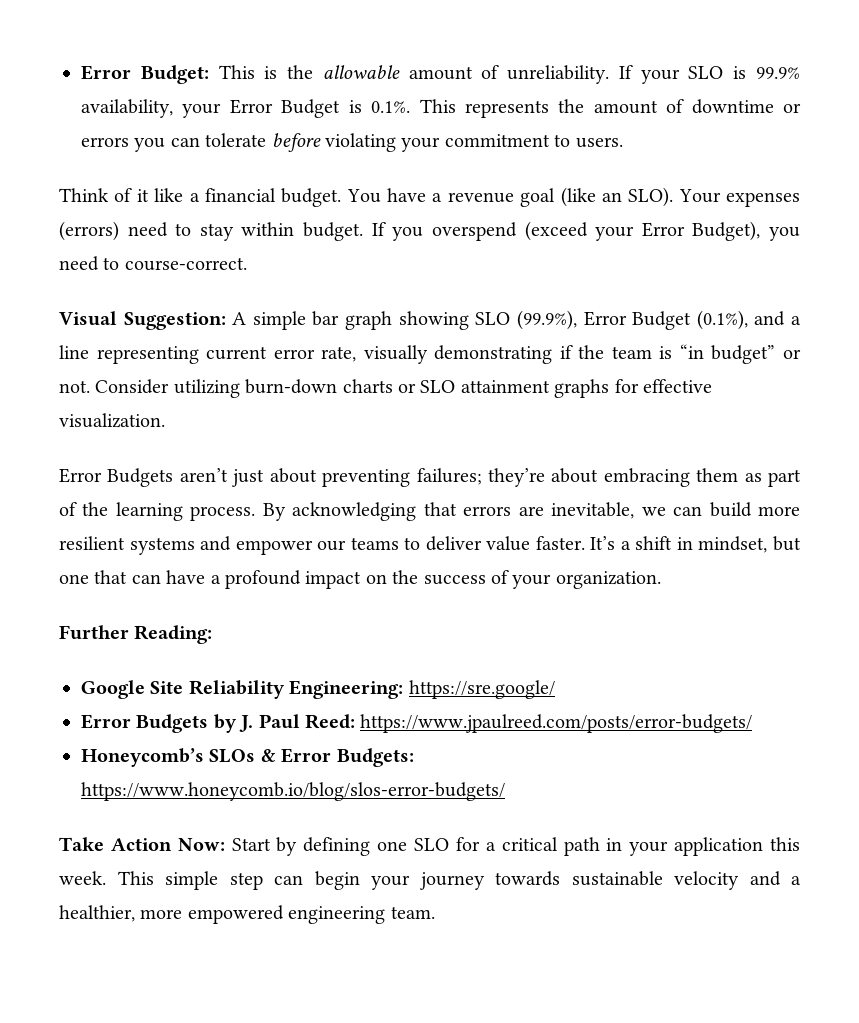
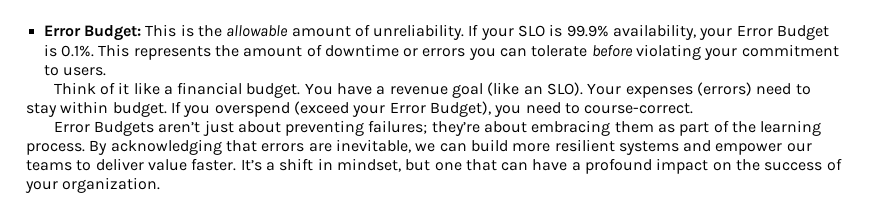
[59,310,801,330] [59,344,802,364] [59,379,712,398] [59,413,165,428] // Visual Suggestion: A simple bar graph showing SLO (99.9%), Error Budget (0.1%), and a line representing current error rate, visually demonstrating if the team is “in budget” or not. Consider utilizing burn-down charts or SLO attainment graphs for effective visualization. -> (694, 108) none
[59,625,213,644] [81,680,555,699] [81,714,753,733] [81,748,414,767] [81,782,505,801] [59,837,801,856] [59,871,801,890] [59,905,435,924] // Further Reading: // Google Site Reliability Engineering: https://sre.google/ // Error Budgets by J. Paul Reed: https://www.jpaulreed.com/posts/error-budgets/ // Honeycomb’s SLOs & Error Budgets: https://www.honeycomb.io/blog/slos-error-budgets/ // Take Action Now: Start by defining one SLO for a critical path in your application this week. This simple step can begin your journey towards sustainable velocity and a healthier, more empowered engineering team. -> (161, 185) none

